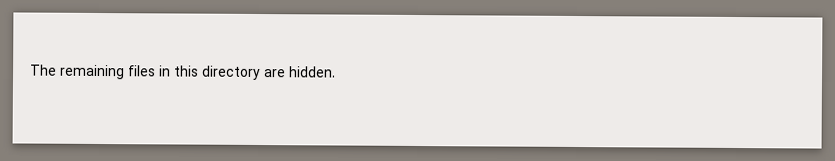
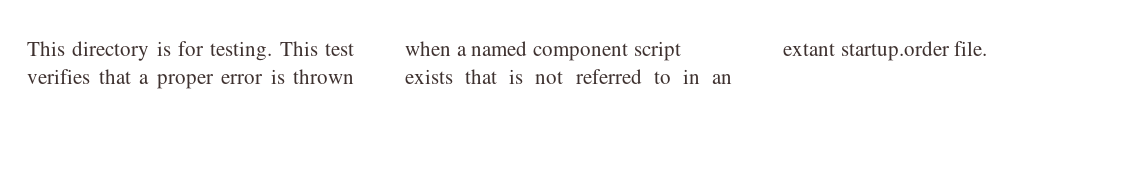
[30,64,336,81] The remaining files in this directory are hidden. -> [27,41,355,61] [27,69,354,89] [405,41,681,61] [405,69,732,84] [783,41,988,61] This directory is for testing. This test verifies that a proper error is thrown when a named component script exists that is not referred to in an extant startup.order file.

